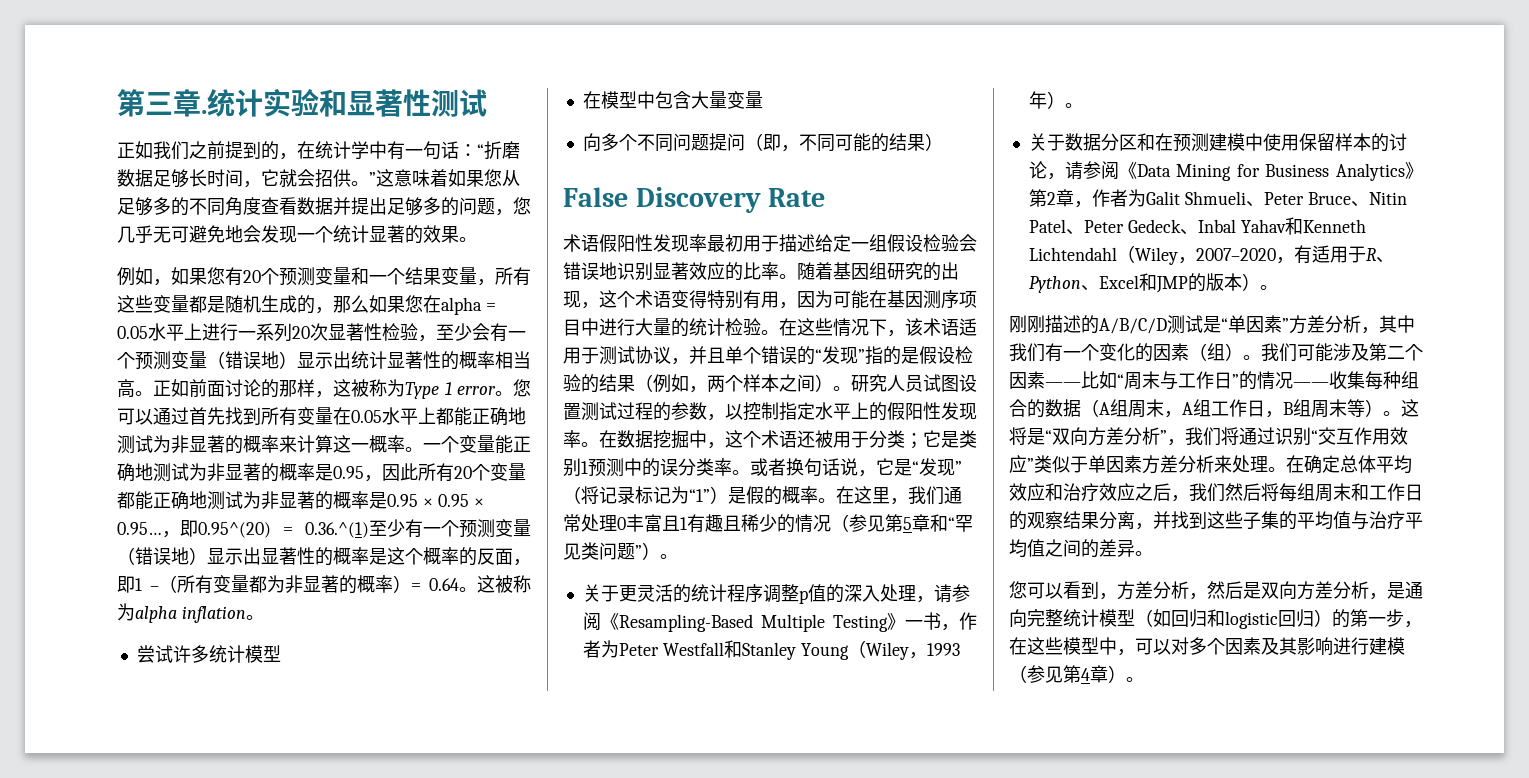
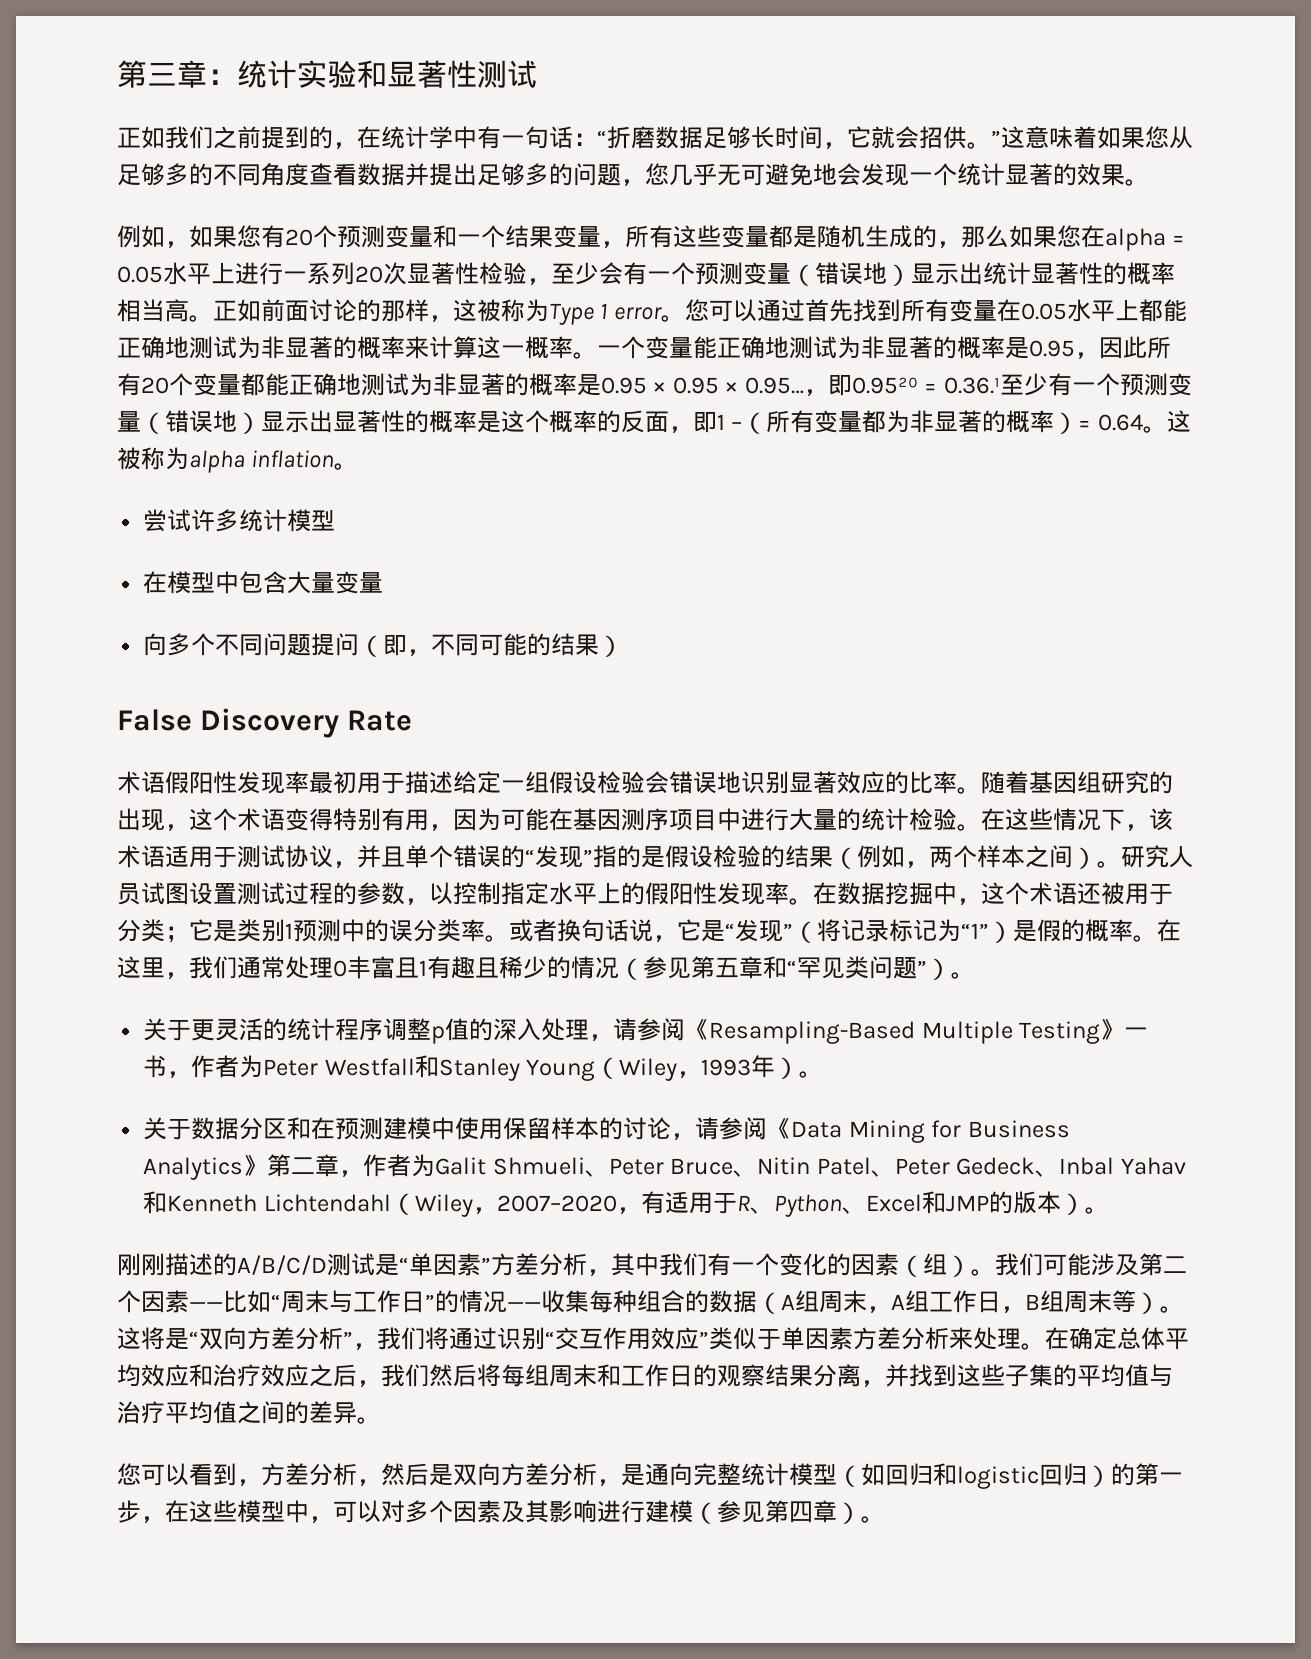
[201,110,207,114] . -> [207,69,237,85] ：
[198,522,369,538] 0.95^(20) = 0.36.^(1) -> [851,377,1000,394] 0.95²⁰ = 0.36.¹
[903,517,912,530] 5 -> [715,957,739,978] 五
[1046,192,1056,205] 2 -> [291,1157,316,1174] 二
[1081,668,1090,681] 4 -> [789,1501,813,1523] 四

